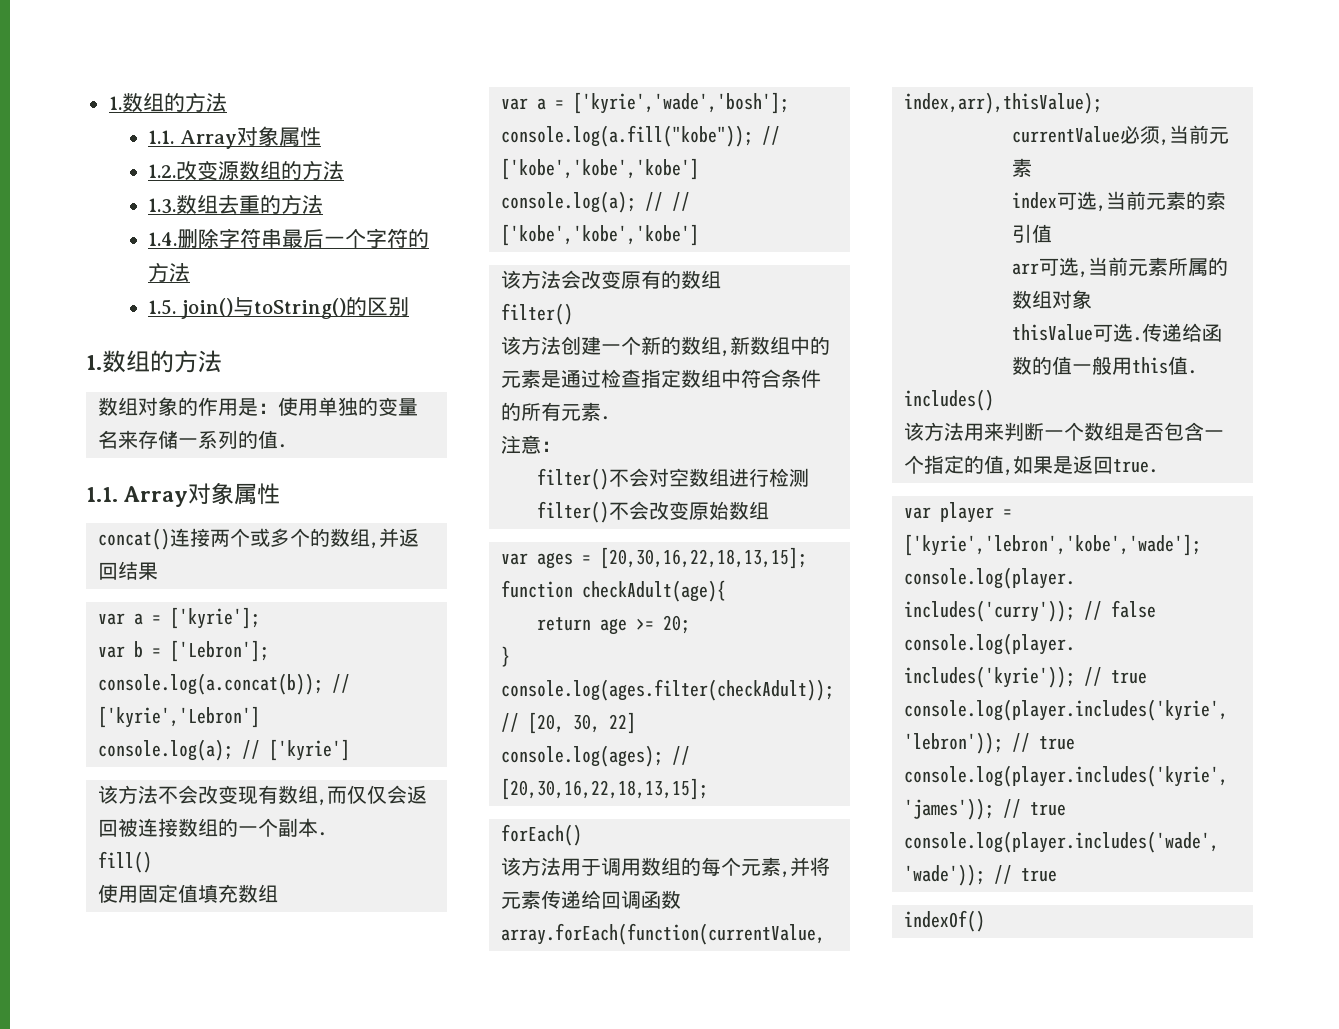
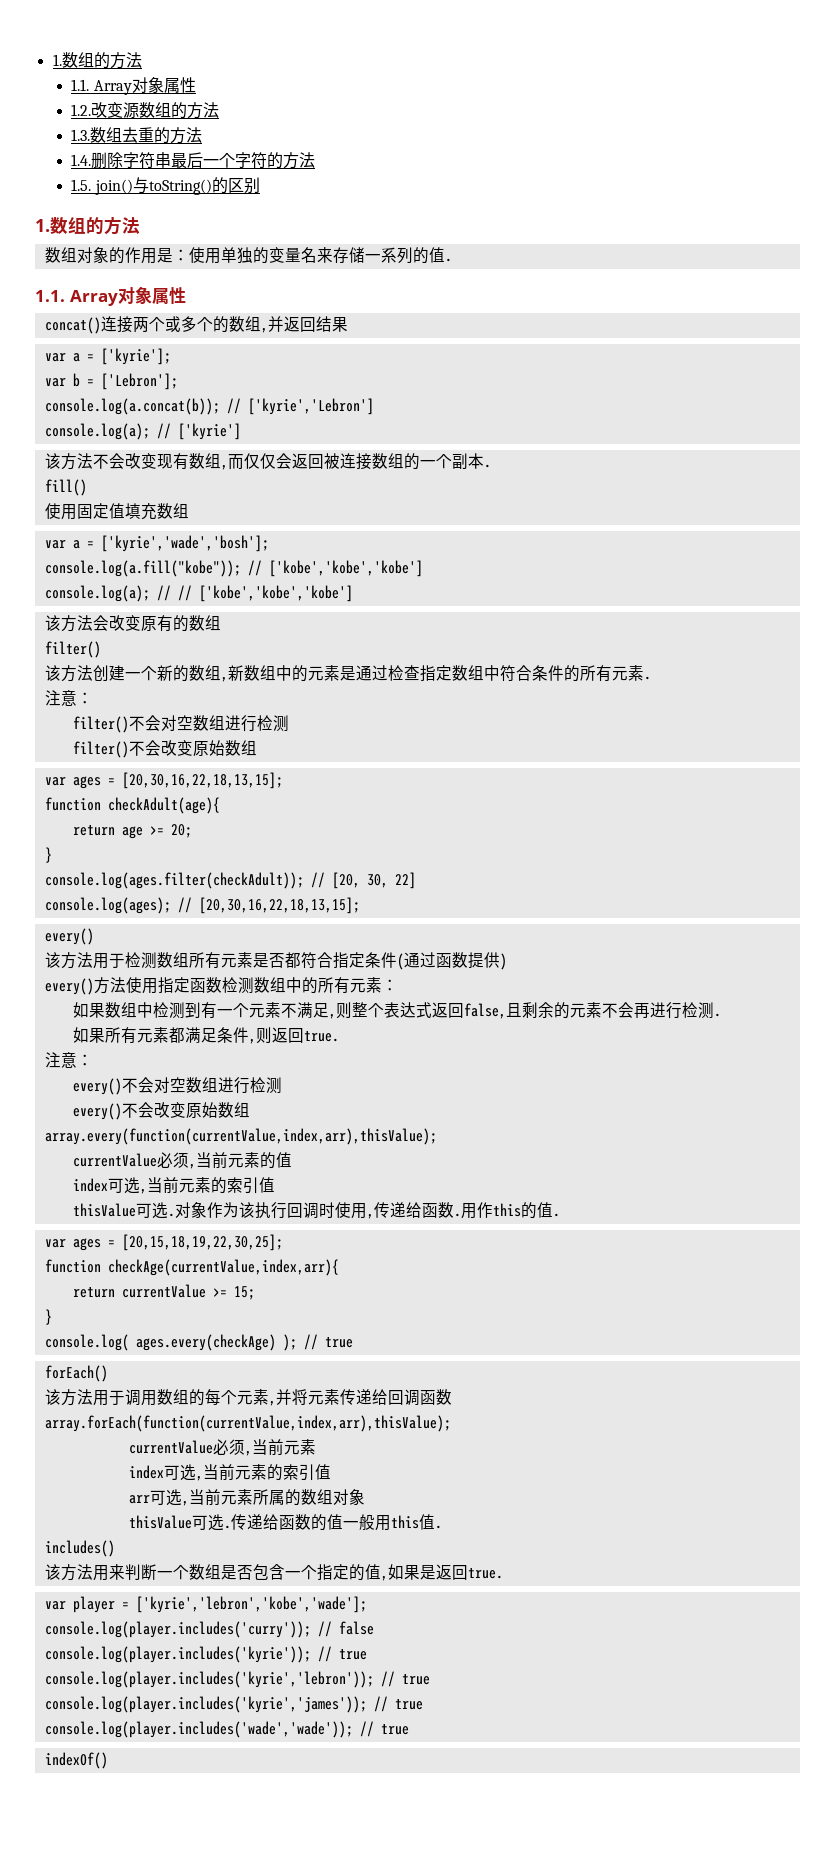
(709, 789) none -> [44,928,94,945] [44,952,507,970] [44,977,398,995] [72,1002,721,1019] [72,1027,339,1044] [44,1052,93,1068] [72,1077,282,1095] [72,1102,250,1120] [44,1128,437,1145] [72,1152,292,1169] [72,1177,275,1194] [72,1202,560,1219] [44,1234,283,1251] [44,1259,339,1276] [72,1284,255,1300] [44,1309,52,1325] [44,1334,353,1351] // every() // 该方法用于检测数组所有元素是否都符合指定条件(通过函数提供) // every()方法使用指定函数检测数组中的所有元素： // 如果数组中检测到有一个元素不满足,则整个表达式返回false,且剩余的元素不会再进行检测. // 如果所有元素都满足条件,则返回true. // 注意： // every()不会对空数组进行检测 // every()不会改变原始数组 // array.every(function(currentValue,index,arr),thisValue); // currentValue必须,当前元素的值 // index可选,当前元素的索引值 // thisValue可选.对象作为该执行回调时使用,传递给函数.用作this的值. // var ages = [20,15,18,19,22,30,25]; // function checkAge(currentValue,index,arr){ // return currentValue >= 15; // } // console.log( ages.every(checkAge) ); // true

